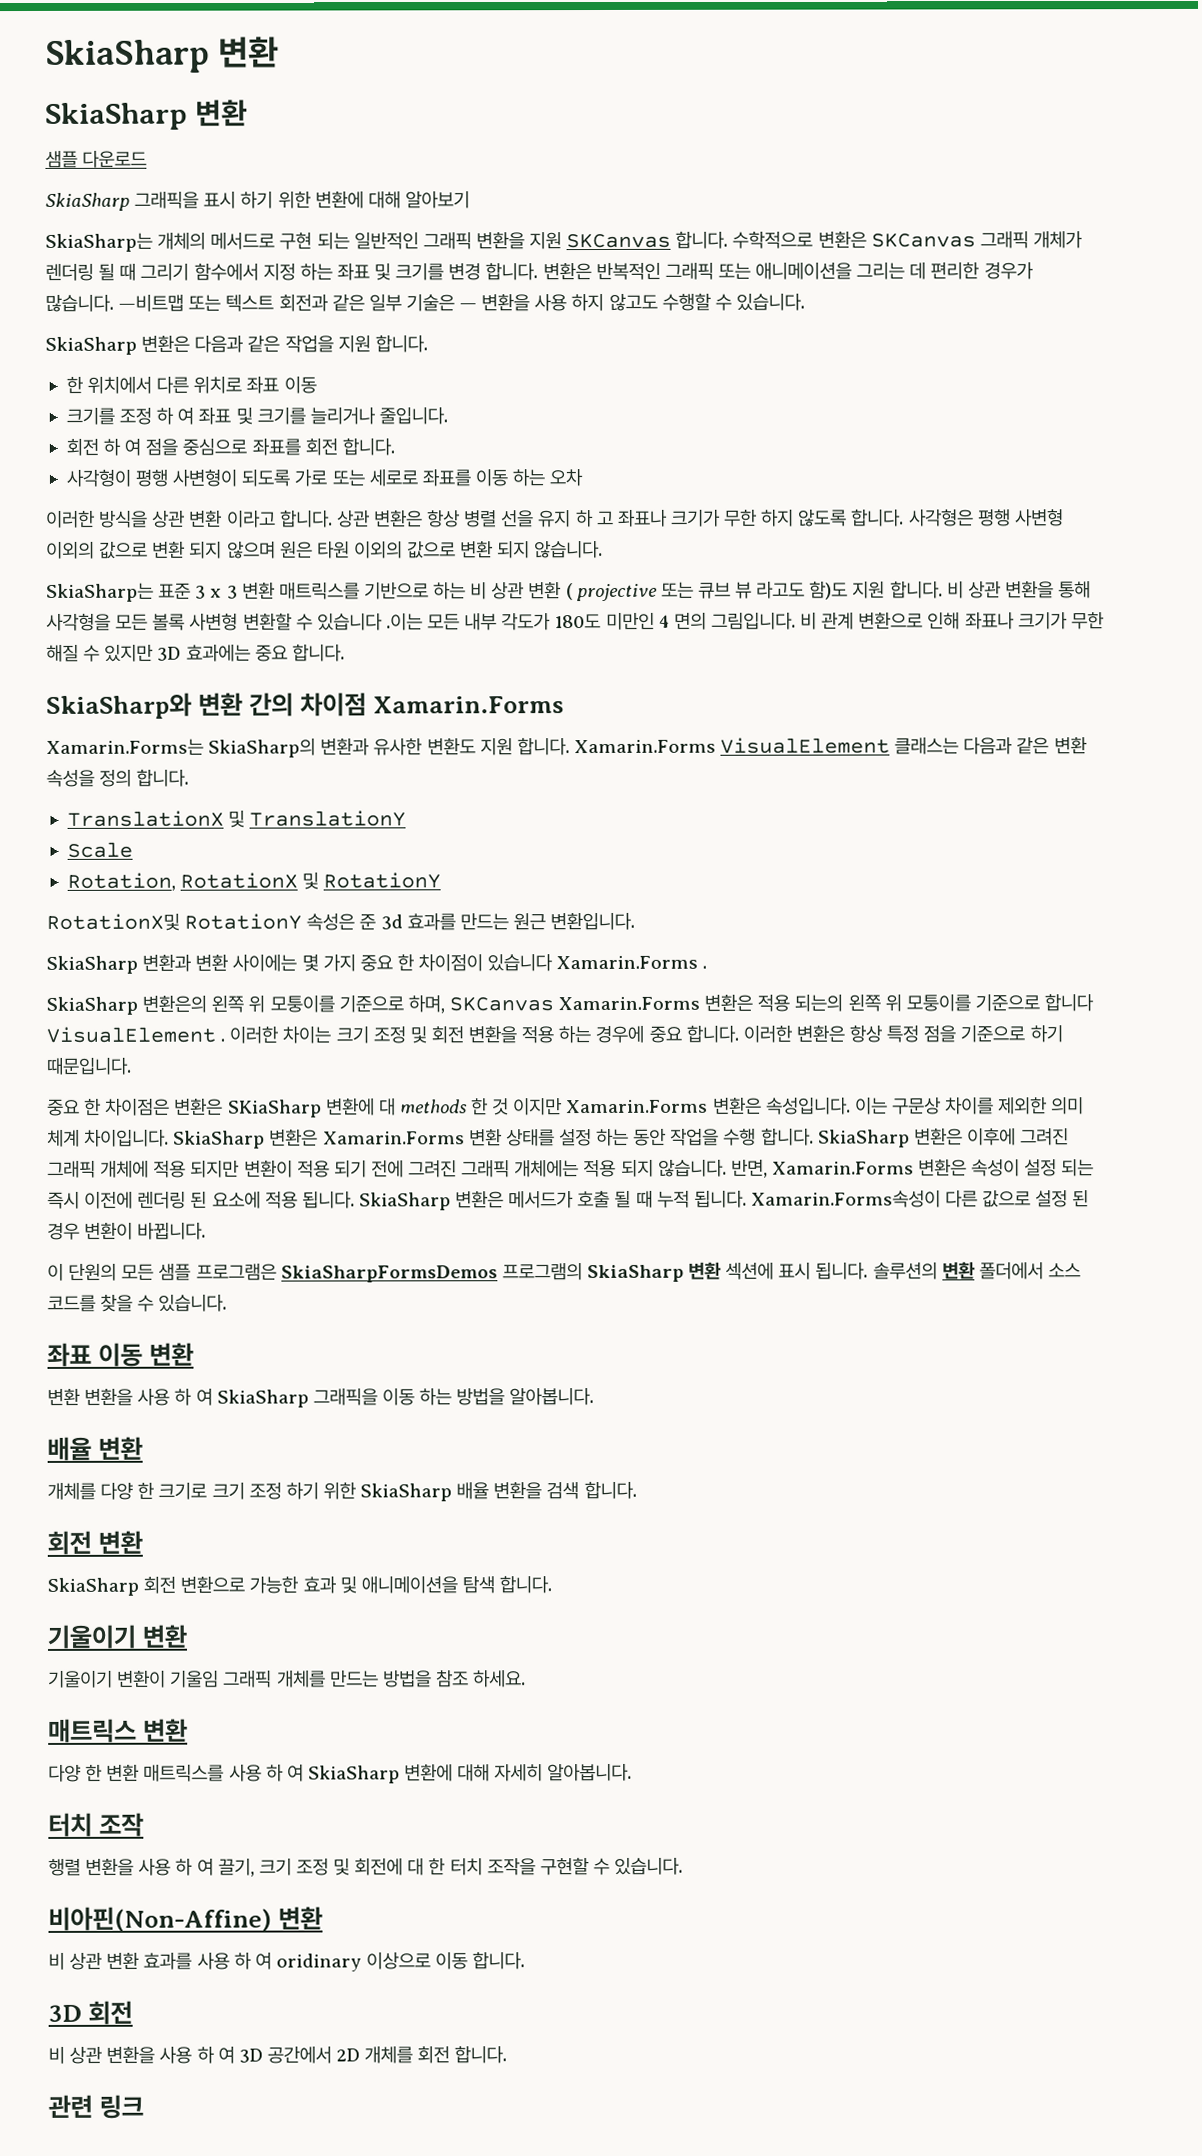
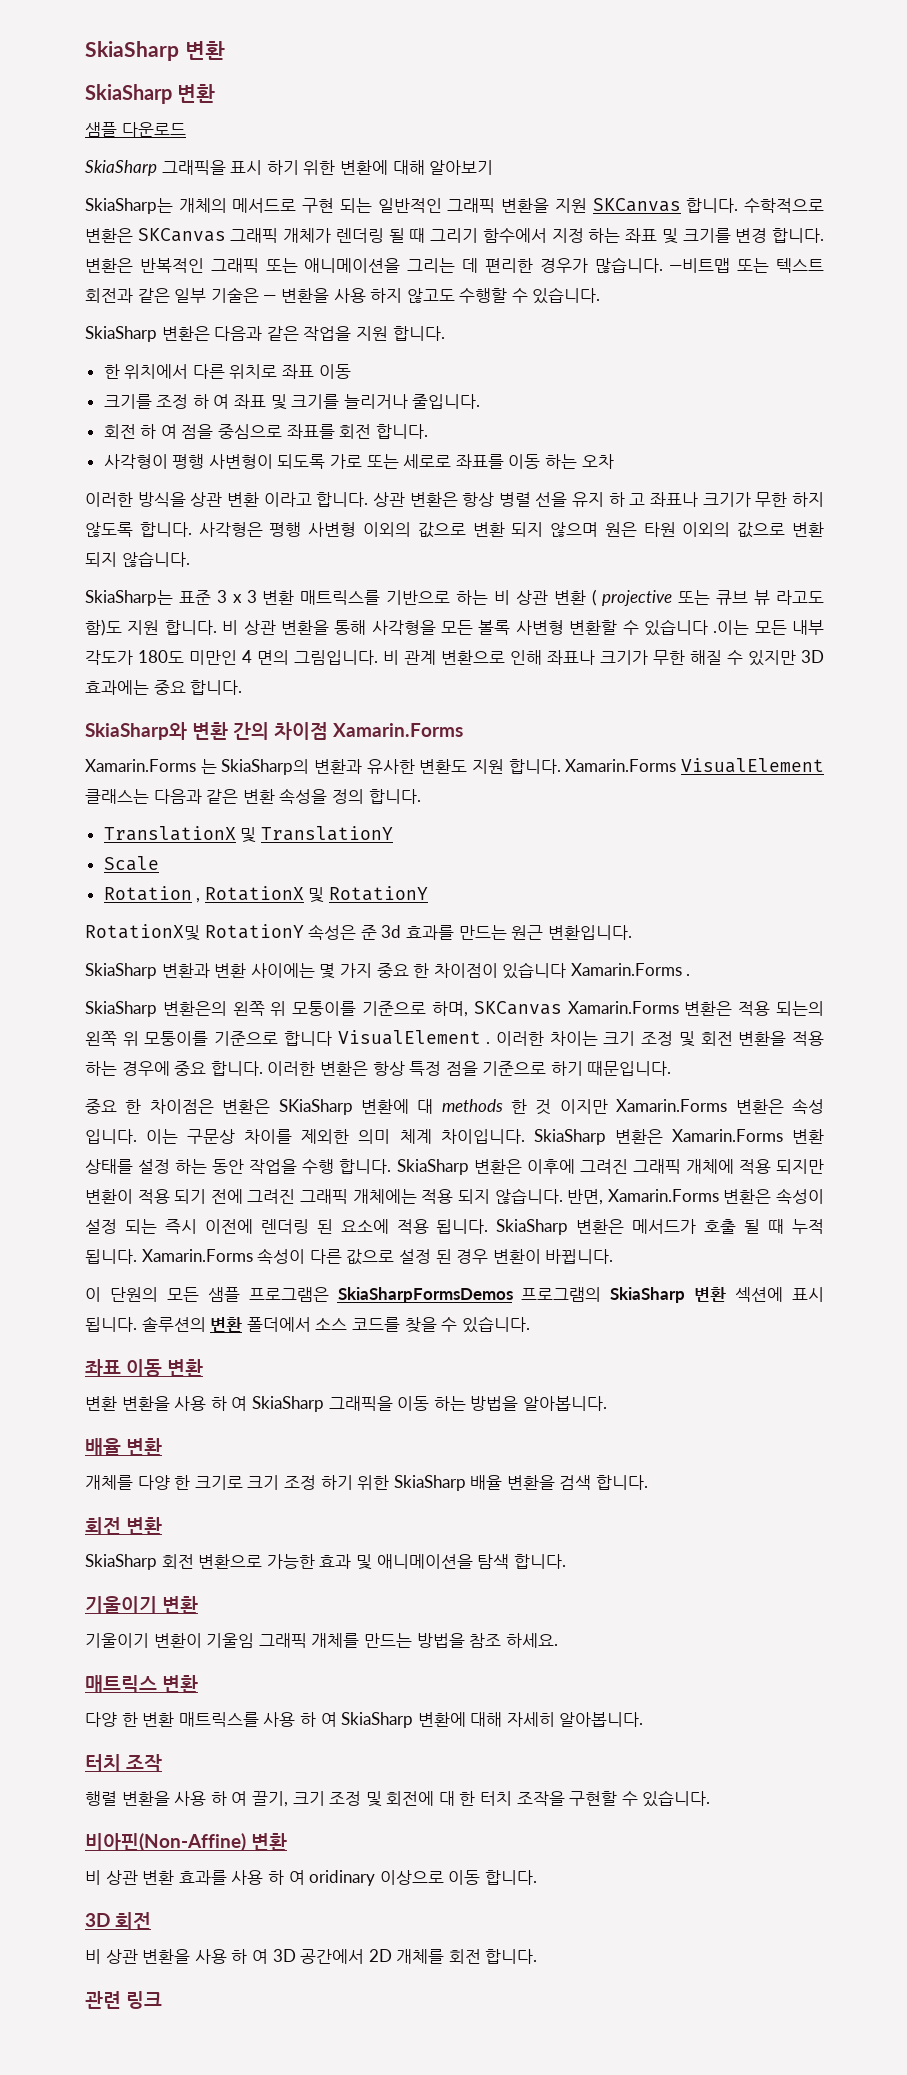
[46,738,204,756] Xamarin.Forms는 -> [85,759,217,774] Xamarin.Forms 는
[66,872,176,891] Rotation, -> [103,886,201,903] Rotation ,
[765,1097,851,1115] 속성입니다. -> [791,1098,824,1114] [85,1129,137,1144] 속성 입니다.
[750,1190,941,1208] Xamarin.Forms속성이 -> [141,1248,306,1264] Xamarin.Forms 속성이

